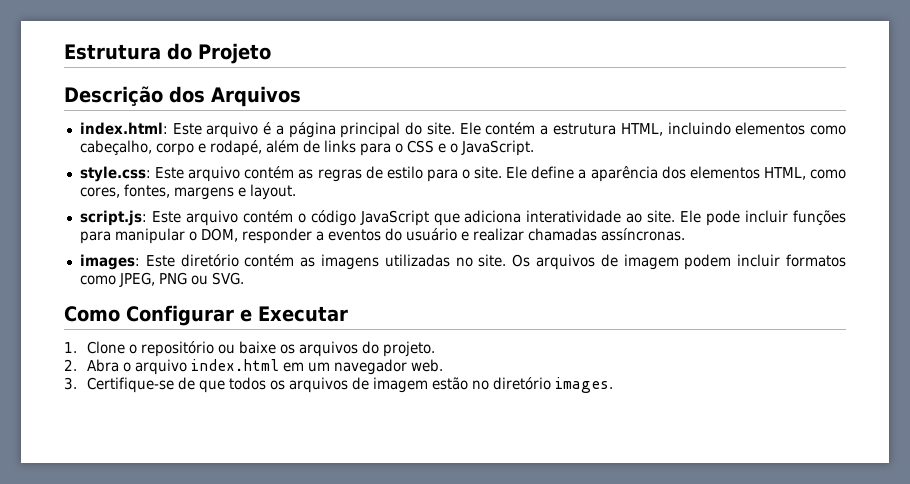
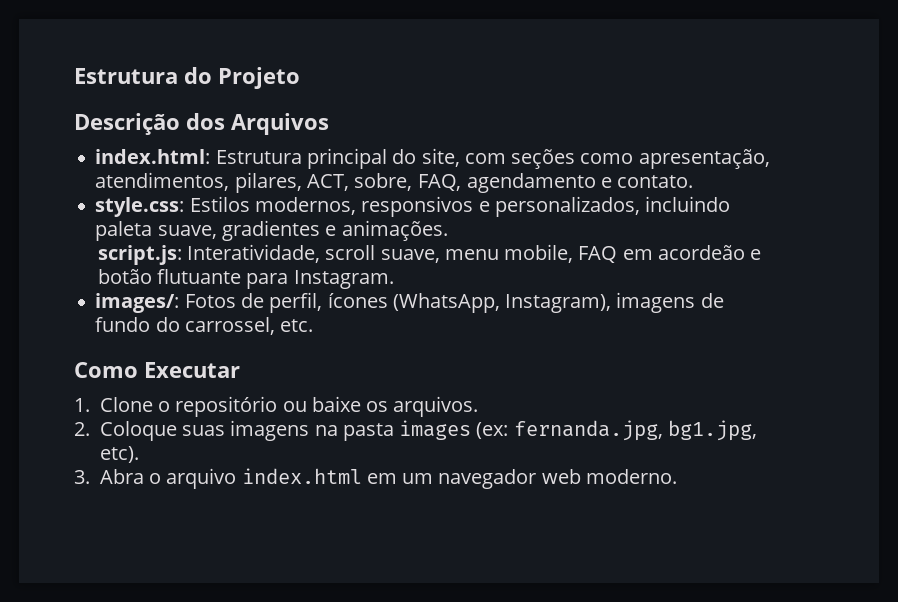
[172,122,846,138] [79,140,534,156] [79,166,847,182] [79,184,296,200] [79,210,846,226] [79,228,685,244] [79,254,846,270] [79,272,244,287] Este arquivo é a página principal do site. Ele contém a estrutura HTML, incluindo elementos como cabeçalho, corpo e rodapé, além de links para o CSS e o JavaScript. // style.css: Este arquivo contém as regras de estilo para o site. Ele define a aparência dos elementos HTML, como cores, fontes, margens e layout. // script.js: Este arquivo contém o código JavaScript que adiciona interatividade ao site. Ele pode incluir funções para manipular o DOM, responder a eventos do usuário e realizar chamadas assíncronas. // images: Este diretório contém as imagens utilizadas no site. Os arquivos de imagem podem incluir formatos como JPEG, PNG ou SVG. -> [215,148,770,169] [95,172,694,193] [95,196,731,217] [95,220,448,241] [97,244,762,265] [97,269,394,289] [95,292,724,313] [95,317,314,335] Estrutura principal do site, com seções como apresentação, atendimentos, pilares, ACT, sobre, FAQ, agendamento e contato. // style.css: Estilos modernos, responsivos e personalizados, incluindo paleta suave, gradientes e animações. // script.js: Interatividade, scroll suave, menu mobile, FAQ em acordeão e botão flutuante para Instagram. // images/: Fotos de perfil, ícones (WhatsApp, Instagram), imagens de fundo do carrossel, etc.
[126,305,252,326] Configurar e -> (138, 370) none
[299,341,436,357] [64,359,77,371] arquivos do projeto. // 2. -> [393,396,479,417] [74,420,757,441] [99,446,139,463] [74,470,90,484] arquivos. // 2. Coloque suas imagens na pasta images (ex: fernanda.jpg, bg1.jpg, etc). // 3.
[411,359,444,372] [64,377,614,393] web. // 3. Certifique-se de que todos os arquivos de imagem estão no diretório images. -> [541,469,677,484] web moderno.

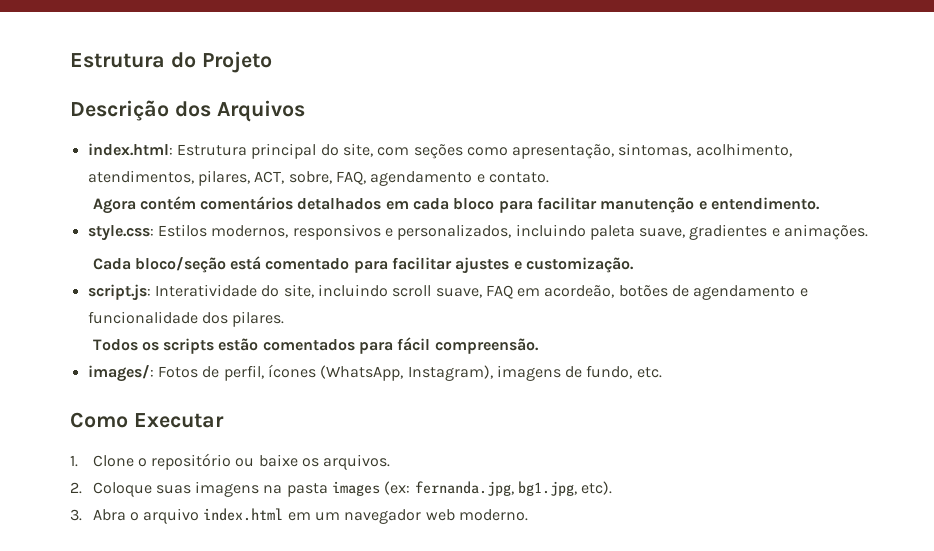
(770, 159) none -> [618,143,792,157] sintomas, acolhimento,
(694, 181) none -> [92,196,821,214] // Agora contém comentários detalhados em cada bloco para facilitar manutenção e entendimento.
[97,244,762,265] [97,269,394,289] script.js: Interatividade, scroll suave, menu mobile, FAQ em acordeão e botão flutuante para Instagram. -> [92,256,635,274] [87,284,808,301] [87,311,285,327] [92,337,539,354] Cada bloco/seção está comentado para facilitar ajustes e customização. // script.js: Interatividade do site, incluindo scroll suave, FAQ em acordeão, botões de agendamento e funcionalidade dos pilares. // Todos os scripts estão comentados para fácil compreensão.
[95,317,275,335] fundo do carrossel, -> [586,365,633,379] fundo,

